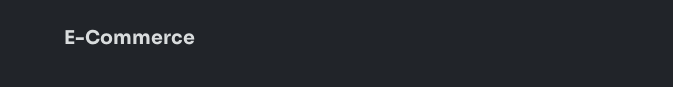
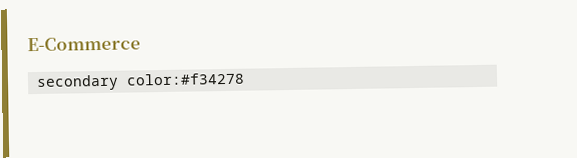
(195, 37) none -> [35,72,245,92] // secondary color:#f34278

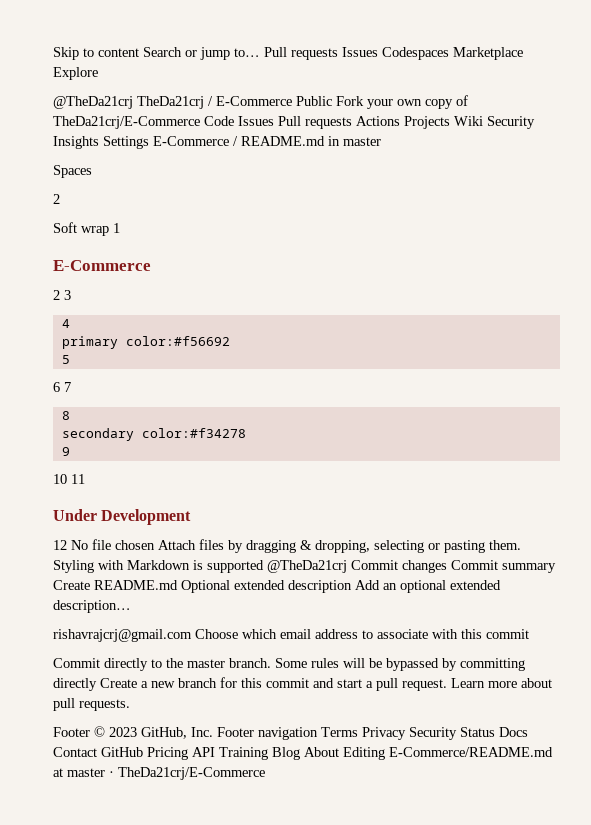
[27,36,141,52] [35,72,245,92] E-Commerce // secondary color:#f34278 -> [53,47,523,60] [53,67,98,80] [53,95,468,109] [53,116,535,129] [53,136,381,149] [53,165,92,178] [53,194,60,204] [53,222,120,236] [53,260,151,271] [53,290,71,300] [61,319,70,328] [61,336,230,349] [61,355,70,364] [53,382,71,392] [61,411,70,420] [61,428,246,441] [61,447,70,456] [53,474,85,484] [53,509,192,525] [53,539,521,553] [53,560,556,573] [53,580,501,593] [53,600,131,613] [53,629,529,642] [53,658,525,671] [53,677,552,691] [53,698,130,711] [53,726,528,740] [53,747,553,760] [53,767,265,780] Skip to content Search or jump to… Pull requests Issues Codespaces Marketplace Explore // @TheDa21crj TheDa21crj / E-Commerce Public Fork your own copy of TheDa21crj/E-Commerce Code Issues Pull requests Actions Projects Wiki Security Insights Settings E-Commerce / README.md in master // Spaces // 2 // Soft wrap 1 // E-Commerce // 2 3 // 4 // primary color:#f56692 // 5 // 6 7 // 8 // secondary color:#f34278 // 9 // 10 11 // Under Development // 12 No file chosen Attach files by dragging & dropping, selecting or pasting them. Styling with Markdown is supported @TheDa21crj Commit changes Commit summary Create README.md Optional extended description Add an optional extended description… // rishavrajcrj@gmail.com Choose which email address to associate with this commit // Commit directly to the master branch. Some rules will be bypassed by committing directly Create a new branch for this commit and start a pull request. Learn more about pull requests. // Footer © 2023 GitHub, Inc. Footer navigation Terms Privacy Security Status Docs Contact GitHub Pricing API Training Blog About Editing E-Commerce/README.md at master · TheDa21crj/E-Commerce

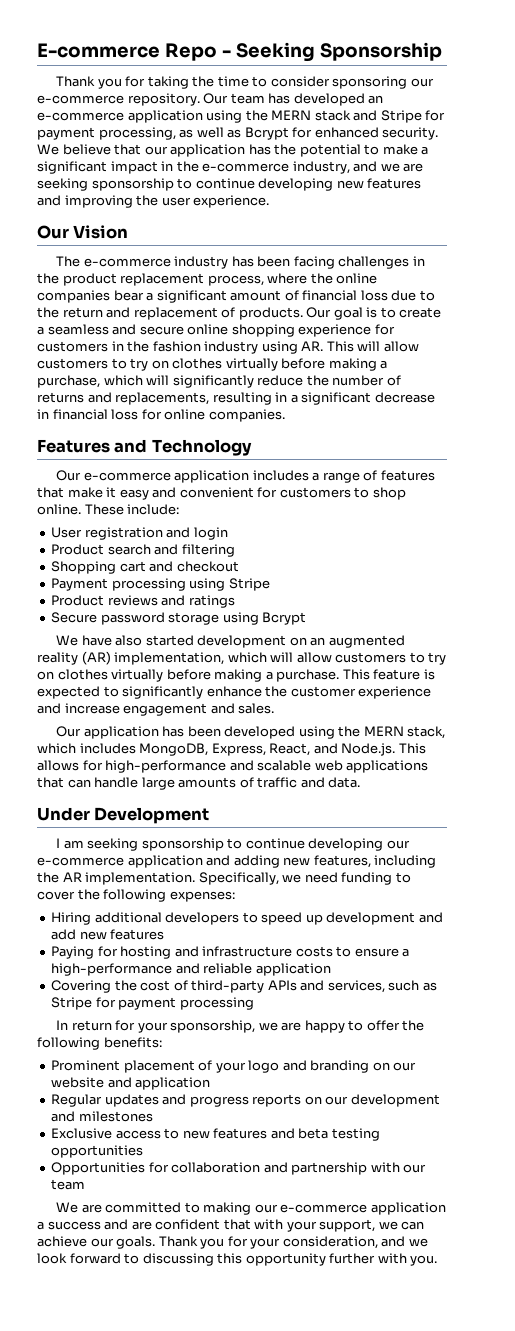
[53,47,523,60] [53,67,98,80] [53,95,468,109] [53,116,535,129] [53,136,381,149] [53,165,92,178] [53,194,60,204] [53,222,120,236] [53,260,151,271] [53,290,71,300] [61,319,70,328] [61,336,230,349] [61,355,70,364] [53,382,71,392] [61,411,70,420] [61,428,246,441] [61,447,70,456] [53,474,85,484] [53,509,192,525] [53,539,521,553] [53,560,556,573] [53,580,501,593] [53,600,131,613] [53,629,529,642] [53,658,525,671] [53,677,552,691] [53,698,130,711] [53,726,528,740] [53,747,553,760] [53,767,265,780] Skip to content Search or jump to… Pull requests Issues Codespaces Marketplace Explore // @TheDa21crj TheDa21crj / E-Commerce Public Fork your own copy of TheDa21crj/E-Commerce Code Issues Pull requests Actions Projects Wiki Security Insights Settings E-Commerce / README.md in master // Spaces // 2 // Soft wrap 1 // E-Commerce // 2 3 // 4 // primary color:#f56692 // 5 // 6 7 // 8 // secondary color:#f34278 // 9 // 10 11 // Under Development // 12 No file chosen Attach files by dragging & dropping, selecting or pasting them. Styling with Markdown is supported @TheDa21crj Commit changes Commit summary Create README.md Optional extended description Add an optional extended description… // rishavrajcrj@gmail.com Choose which email address to associate with this commit // Commit directly to the master branch. Some rules will be bypassed by committing directly Create a new branch for this commit and start a pull request. Learn more about pull requests. // Footer © 2023 GitHub, Inc. Footer navigation Terms Privacy Security Status Docs Contact GitHub Pricing API Training Blog About Editing E-Commerce/README.md at master · TheDa21crj/E-Commerce -> [37,42,442,62] [56,76,434,89] [37,93,384,106] [37,110,446,123] [37,127,439,140] [37,144,429,157] [37,161,424,174] [37,178,422,191] [37,195,270,208] [37,225,129,239] [56,256,425,269] [37,273,378,286] [37,290,435,303] [37,307,442,320] [37,324,395,337] [37,341,419,354] [37,358,388,371] [37,375,401,388] [37,392,435,405] [37,409,285,422] [37,439,252,456] [56,470,435,483] [37,487,406,500] [37,504,180,515] [51,527,228,540] [51,544,235,557] [51,561,239,574] [51,578,270,591] [51,595,235,608] [51,612,307,625] [56,635,405,648] [37,651,447,665] [37,669,435,682] [37,686,432,699] [37,703,275,716] [56,726,446,739] [37,743,426,756] [37,760,429,773] [37,777,361,790] [37,807,210,824] [56,838,410,851] [37,855,437,868] [37,872,411,885] [37,889,235,902] [51,912,443,925] [51,929,165,940] [51,946,410,959] [51,963,331,976] [51,980,437,993] [51,997,254,1010] [56,1020,425,1033] [37,1037,162,1050] [51,1060,417,1073] [51,1077,211,1090] [51,1094,440,1107] [51,1111,153,1122] [51,1128,380,1141] [51,1145,144,1158] [51,1162,427,1175] [51,1179,86,1190] [56,1202,446,1215] [37,1219,425,1232] [37,1236,428,1249] [37,1253,438,1266] E-commerce Repo - Seeking Sponsorship // Thank you for taking the time to consider sponsoring our e-commerce repository. Our team has developed an e-commerce application using the MERN stack and Stripe for payment processing, as well as Bcrypt for enhanced security. We believe that our application has the potential to make a significant impact in the e-commerce industry, and we are seeking sponsorship to continue developing new features and improving the user experience. // Our Vision // The e-commerce industry has been facing challenges in the product replacement process, where the online companies bear a significant amount of financial loss due to the return and replacement of products. Our goal is to create a seamless and secure online shopping experience for customers in the fashion industry using AR. This will allow customers to try on clothes virtually before making a purchase, which will significantly reduce the number of returns and replacements, resulting in a significant decrease in financial loss for online companies. // Features and Technology // Our e-commerce application includes a range of features that make it easy and convenient for customers to shop online. These include: // User registration and login // Product search and filtering // Shopping cart and checkout // Payment processing using Stripe // Product reviews and ratings // Secure password storage using Bcrypt // We have also started development on an augmented reality (AR) implementation, which will allow customers to try on clothes virtually before making a purchase. This feature is expected to significantly enhance the customer experience and increase engagement and sales. // Our application has been developed using the MERN stack, which includes MongoDB, Express, React, and Node.js. This allows for high-performance and scalable web applications that can handle large amounts of traffic and data. // Under Development // I am seeking sponsorship to continue developing our e-commerce application and adding new features, including the AR implementation. Specifically, we need funding to cover the following expenses: // Hiring additional developers to speed up development and add new features // Paying for hosting and infrastructure costs to ensure a high-performance and reliable application // Covering the cost of third-party APIs and services, such as Stripe for payment processing // In return for your sponsorship, we are happy to offer the following benefits: // Prominent placement of your logo and branding on our website and application // Regular updates and progress reports on our development and milestones // Exclusive access to new features and beta testing opportunities // Opportunities for collaboration and partnership with our team // We are committed to making our e-commerce application a success and are confident that with your support, we can achieve our goals. Thank you for your consideration, and we look forward to discussing this opportunity further with you.

